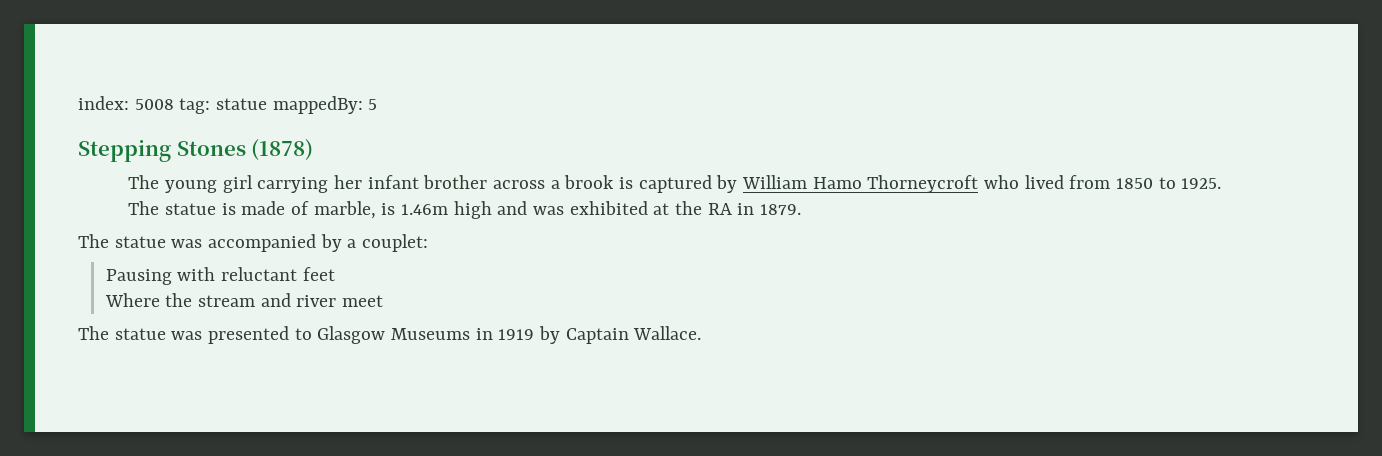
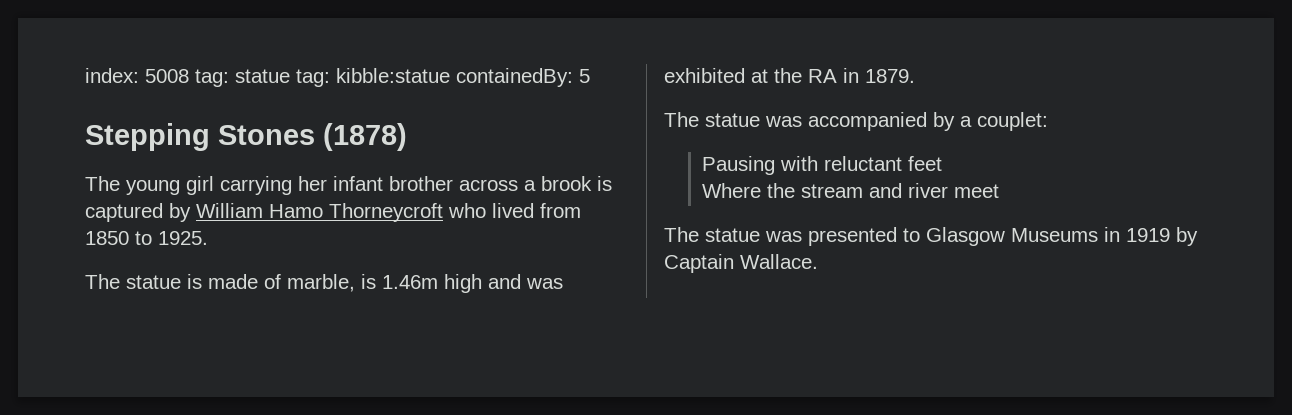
[272,96,363,114] mappedBy: -> [296,68,573,87] tag: kibble:statue containedBy:

